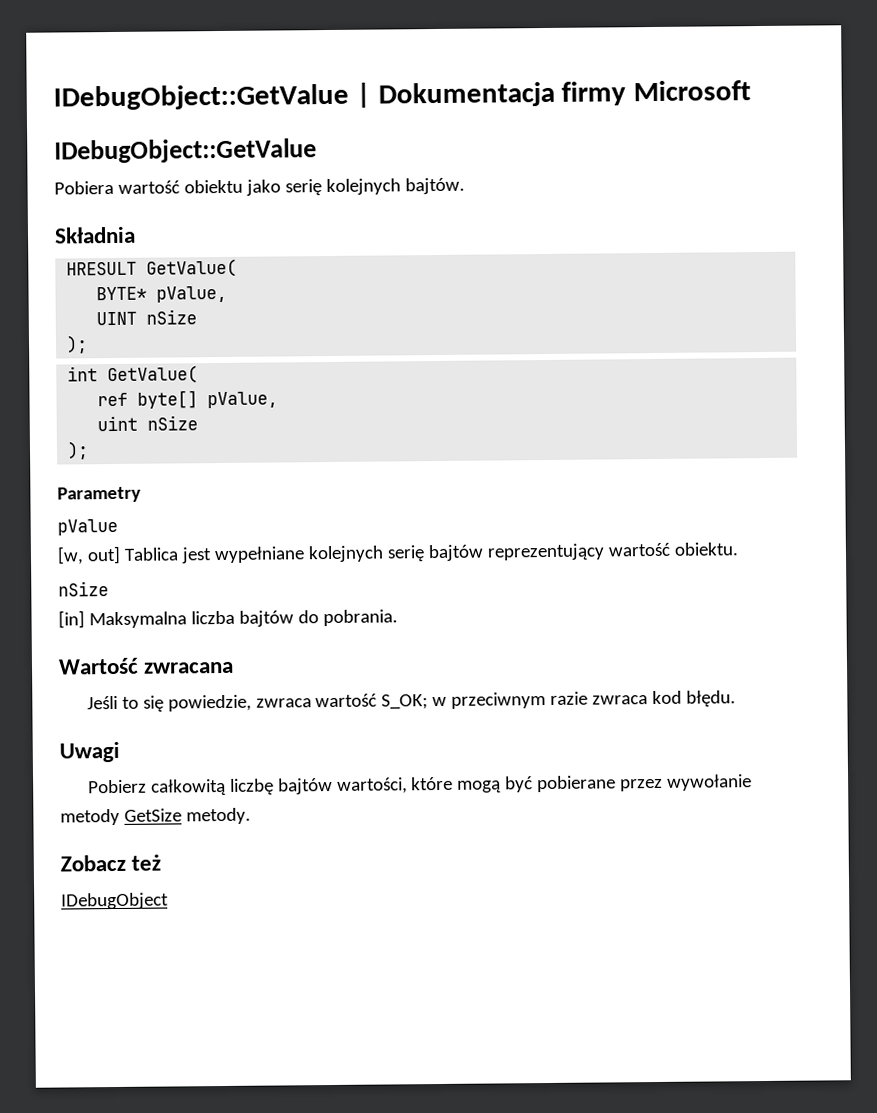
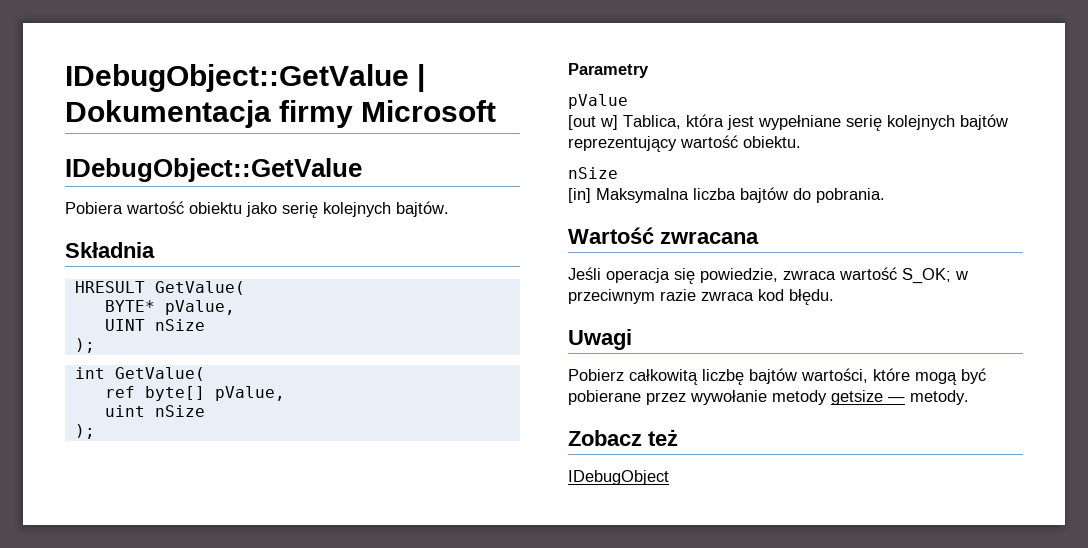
[57,545,425,565] [w, out] Tablica jest wypełniane kolejnych serię -> [568,114,955,131] [out w] Tablica, która jest wypełniane serię kolejnych
[121,696,139,709] to -> [606,268,670,283] operacja
[123,808,182,822] GetSize -> [831,390,905,405] getsize —

